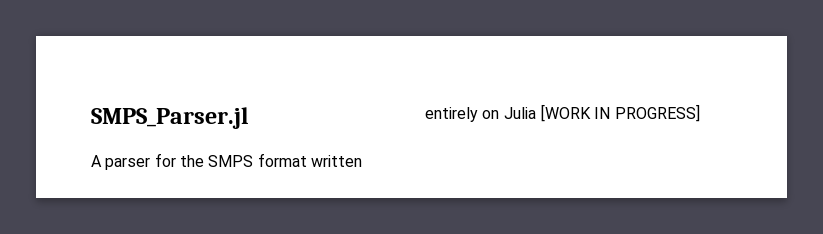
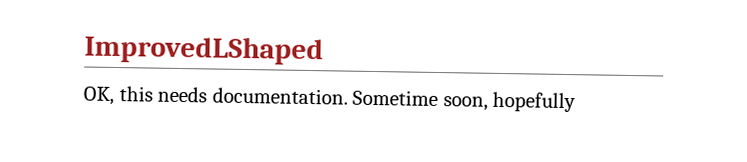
[91,107,248,129] [91,153,362,170] [425,104,700,122] SMPS_Parser.jl // A parser for the SMPS format written entirely on Julia [WORK IN PROGRESS] -> [84,34,324,66] [83,86,577,113] ImprovedLShaped // OK, this needs documentation. Sometime soon, hopefully

